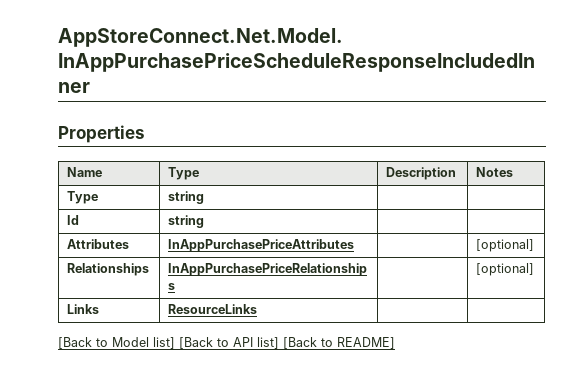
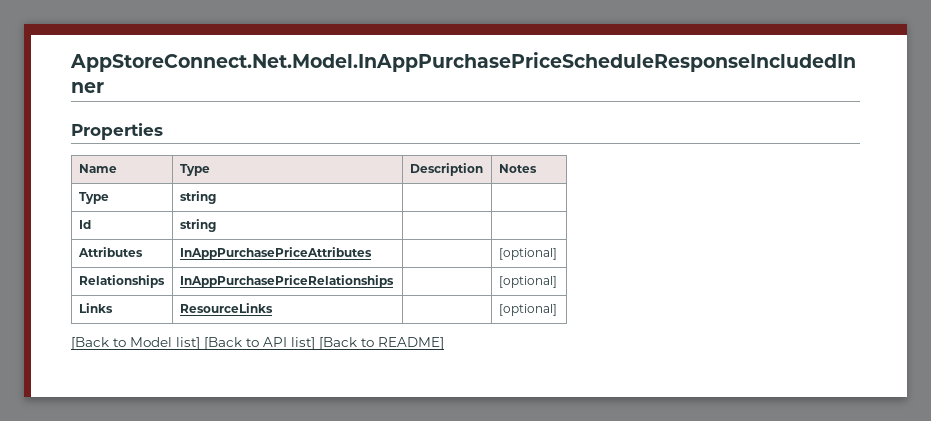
(258, 309) none -> [498,304,557,316] [optional]

